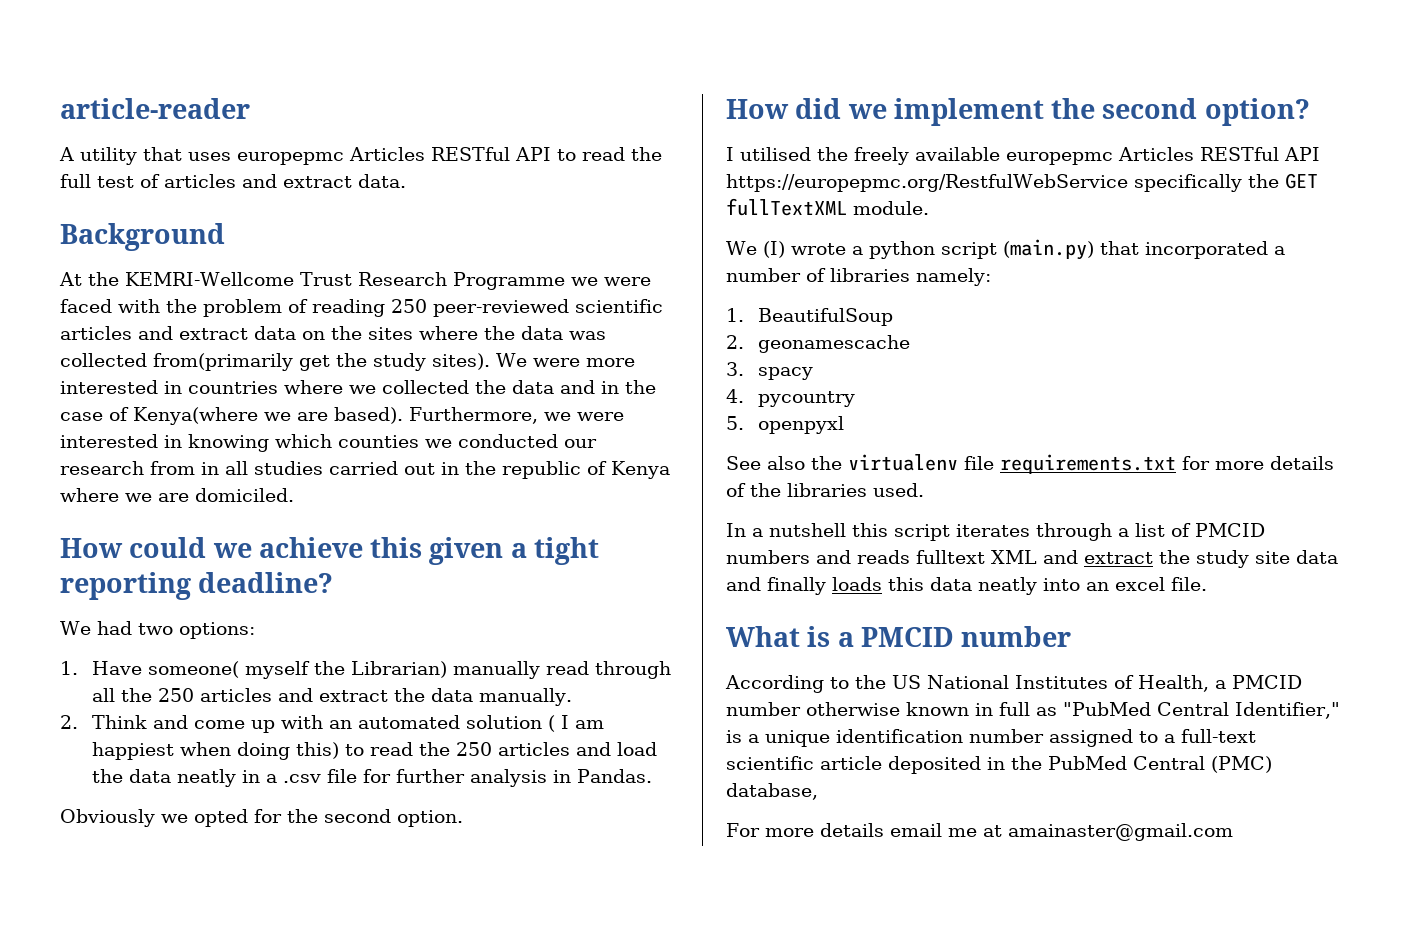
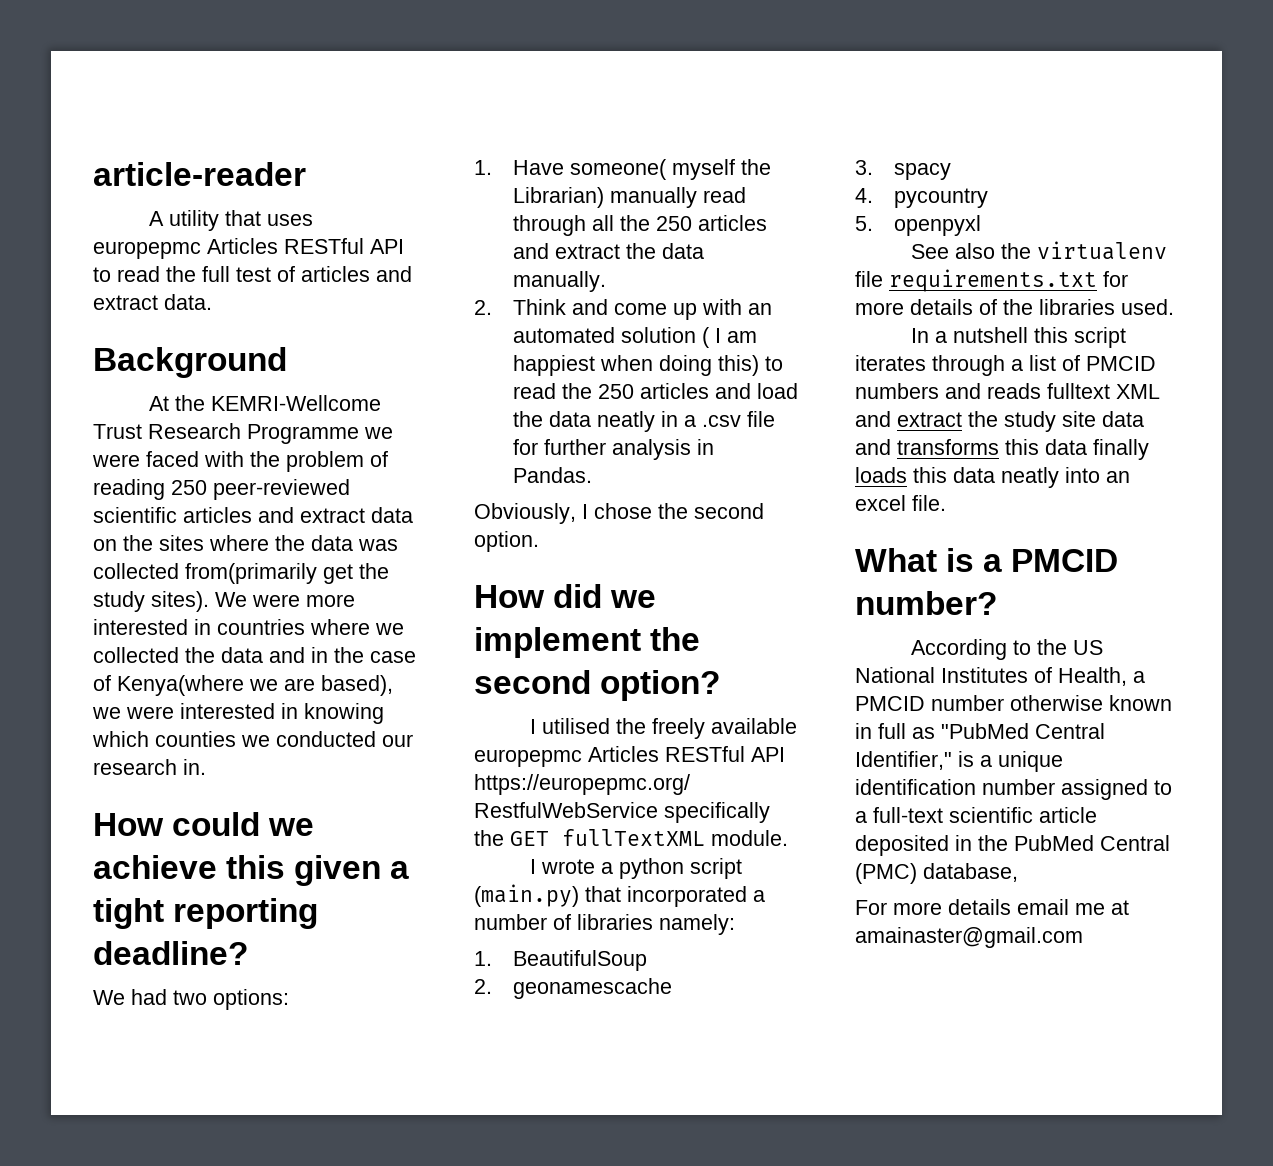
[334,407,538,424] based). Furthermore, -> [321,675,393,696] based),
[150,461,670,479] [60,488,294,502] from in all studies carried out in the republic of Kenya where we are domiciled. -> [183,759,206,775] in.
[60,809,282,827] Obviously we opted for -> [474,503,652,524] Obviously, I chose
[726,241,785,258] We (I) -> [529,859,536,874] I
(761, 584) none -> [897,439,1087,455] transforms this data
[961,626,1072,647] number -> [855,591,997,615] number?

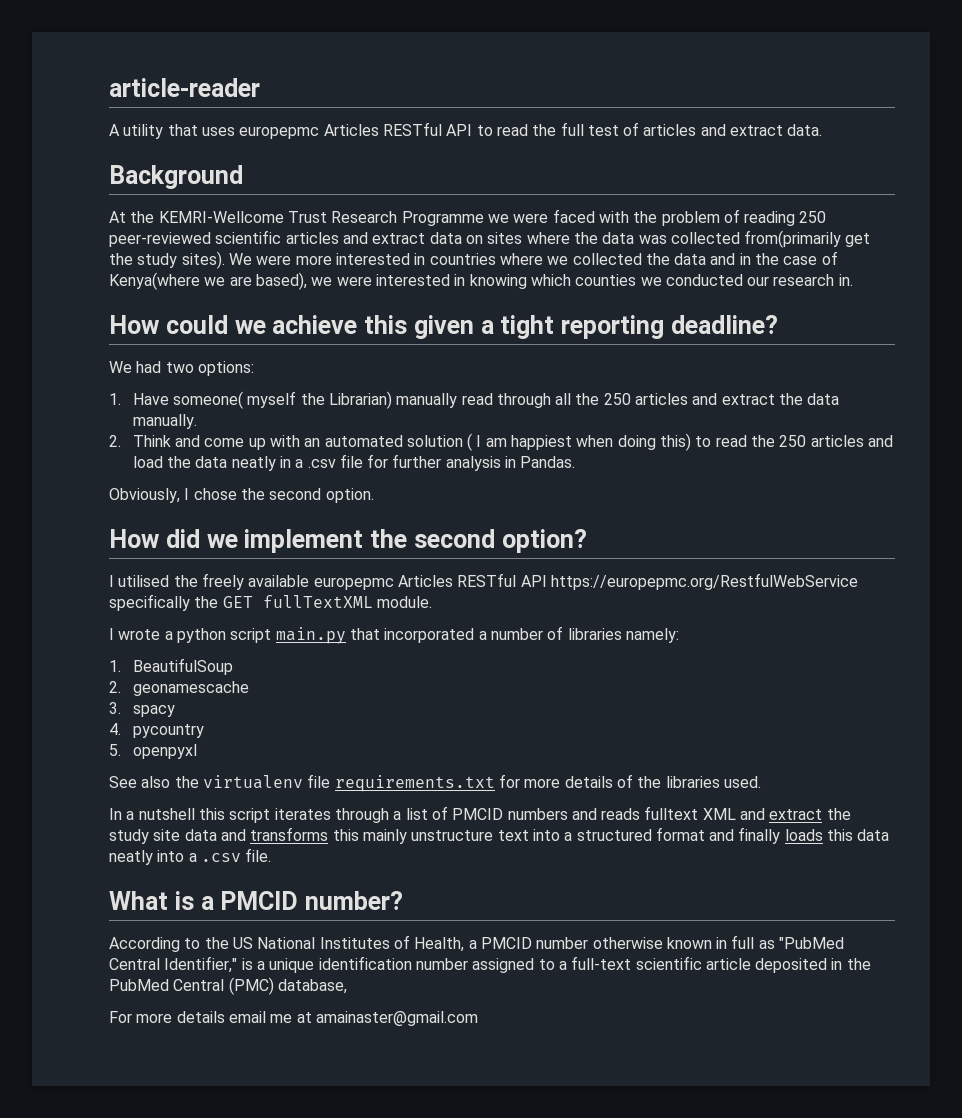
[123,535,153,551] the -> (483, 239) none
[474,884,579,907] (main.py) -> [275,627,346,644] main.py
[1045,439,1087,455] data -> [362,827,735,844] mainly unstructure text into a structured format and
[1106,471,1130,483] [855,495,906,511] an excel -> [188,853,241,862] a .csv

